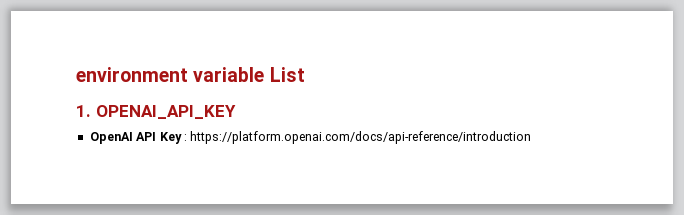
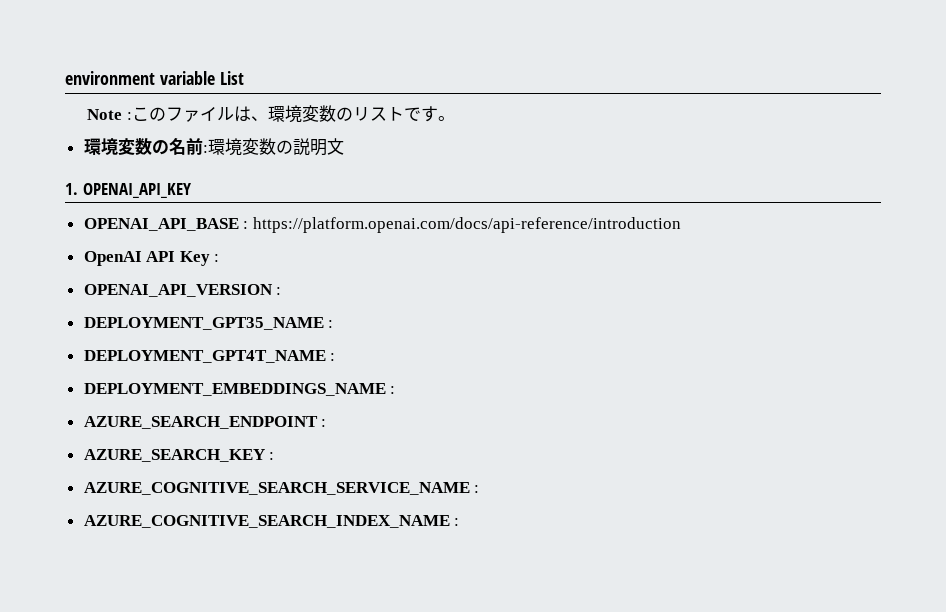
(305, 74) none -> [87,105,455,123] [83,138,344,156] // Note :このファイルは、環境変数のリストです。 // 環境変数の名前:環境変数の説明文
(236, 112) none -> [83,217,681,233] // OPENAI_API_BASE : https://platform.openai.com/docs/api-reference/introduction
[190,131,532,144] https://platform.openai.com/docs/api-reference/introduction -> [83,284,282,297] [83,317,334,330] [83,350,336,363] [83,383,396,396] [83,416,327,429] [83,449,275,462] [83,482,480,495] [83,515,460,528] // OPENAI_API_VERSION : // DEPLOYMENT_GPT35_NAME : // DEPLOYMENT_GPT4T_NAME : // DEPLOYMENT_EMBEDDINGS_NAME : // AZURE_SEARCH_ENDPOINT : // AZURE_SEARCH_KEY : // AZURE_COGNITIVE_SEARCH_SERVICE_NAME : // AZURE_COGNITIVE_SEARCH_INDEX_NAME :

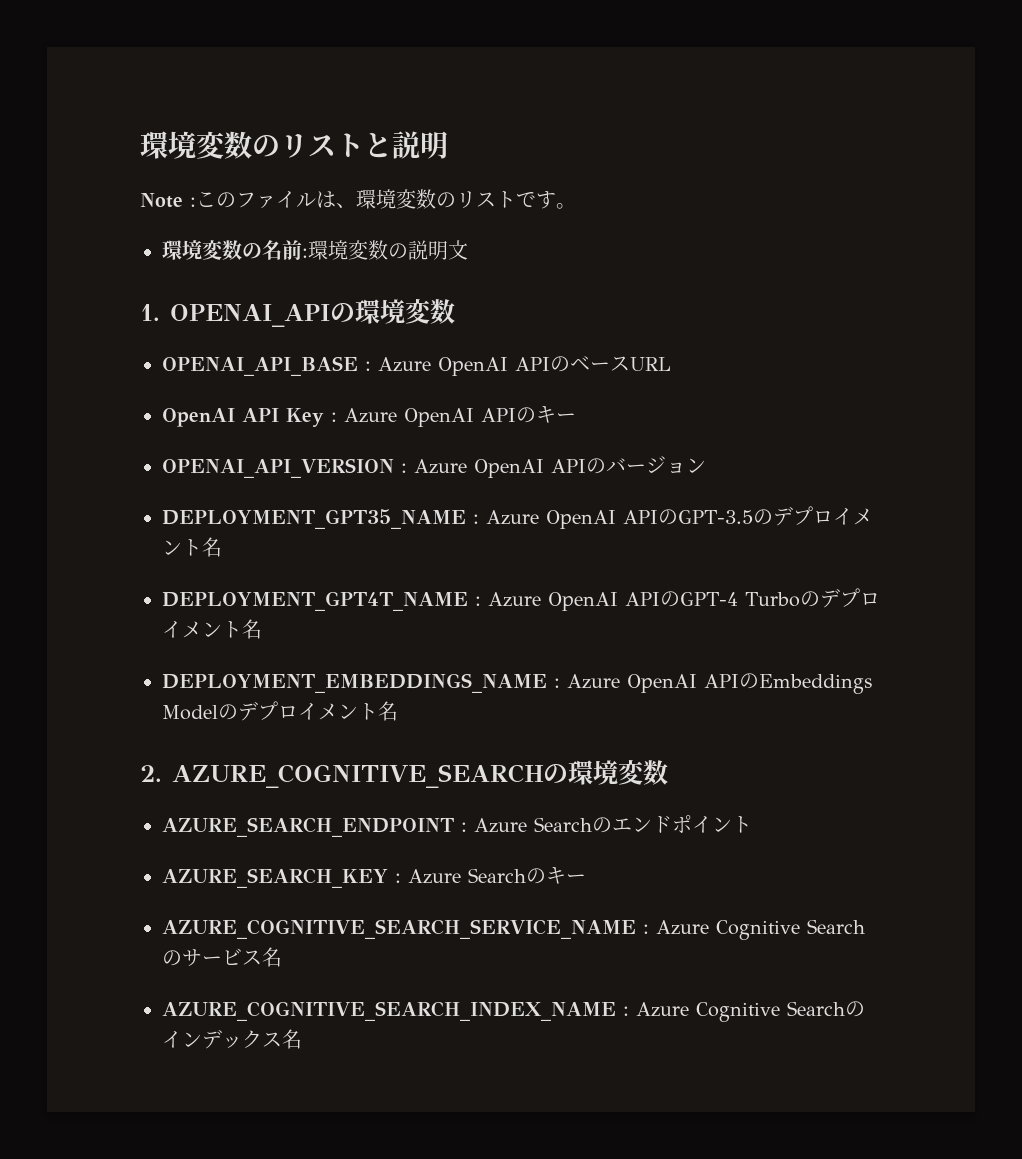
[65,71,244,85] environment variable List -> [140,131,448,159] 環境変数のリストと説明
[82,183,191,198] OPENAI_API_KEY -> [170,299,455,327] OPENAI_APIの環境変数
[252,217,681,233] [83,251,220,266] [83,284,282,297] [83,317,334,330] [83,350,336,363] [83,383,396,396] [83,416,327,429] https://platform.openai.com/docs/api-reference/introduction // OpenAI API Key : // OPENAI_API_VERSION : // DEPLOYMENT_GPT35_NAME : // DEPLOYMENT_GPT4T_NAME : // DEPLOYMENT_EMBEDDINGS_NAME : // AZURE_SEARCH_ENDPOINT : -> [378,356,671,376] [162,406,576,427] [162,456,706,478] [162,506,873,529] [162,537,222,557] [162,588,880,611] [162,619,262,639] [162,673,872,694] [162,701,398,721] [140,760,668,788] [162,815,752,837] Azure OpenAI APIのベースURL // OpenAI API Key : Azure OpenAI APIのキー // OPENAI_API_VERSION : Azure OpenAI APIのバージョン // DEPLOYMENT_GPT35_NAME : Azure OpenAI APIのGPT-3.5のデプロイメント名 // DEPLOYMENT_GPT4T_NAME : Azure OpenAI APIのGPT-4 Turboのデプロイメント名 // DEPLOYMENT_EMBEDDINGS_NAME : Azure OpenAI APIのEmbeddings Modelのデプロイメント名 // 2. AZURE_COGNITIVE_SEARCHの環境変数 // AZURE_SEARCH_ENDPOINT : Azure Searchのエンドポイント
(275, 456) none -> [408,867,586,884] Azure Searchのキー
[83,515,460,528] // AZURE_COGNITIVE_SEARCH_INDEX_NAME : -> [655,919,865,940] [162,947,282,967] [162,1001,865,1022] [162,1029,302,1049] Azure Cognitive Searchのサービス名 // AZURE_COGNITIVE_SEARCH_INDEX_NAME : Azure Cognitive Searchのインデックス名

